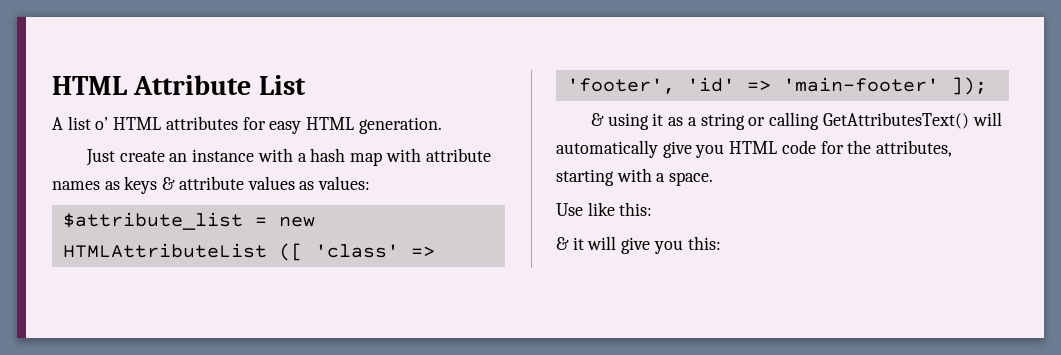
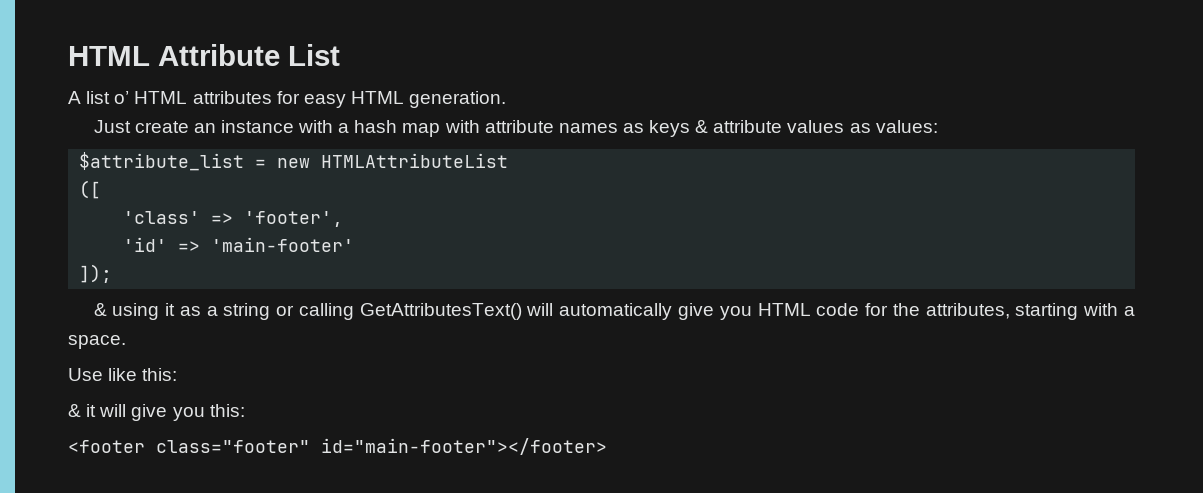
(267, 250) none -> (509, 160) //
(303, 252) none -> (102, 189) //
(675, 86) none -> (344, 219) //
(939, 84) none -> (355, 244) //
(721, 243) none -> [68,438,607,455] // <footer class="footer" id="main-footer"></footer>

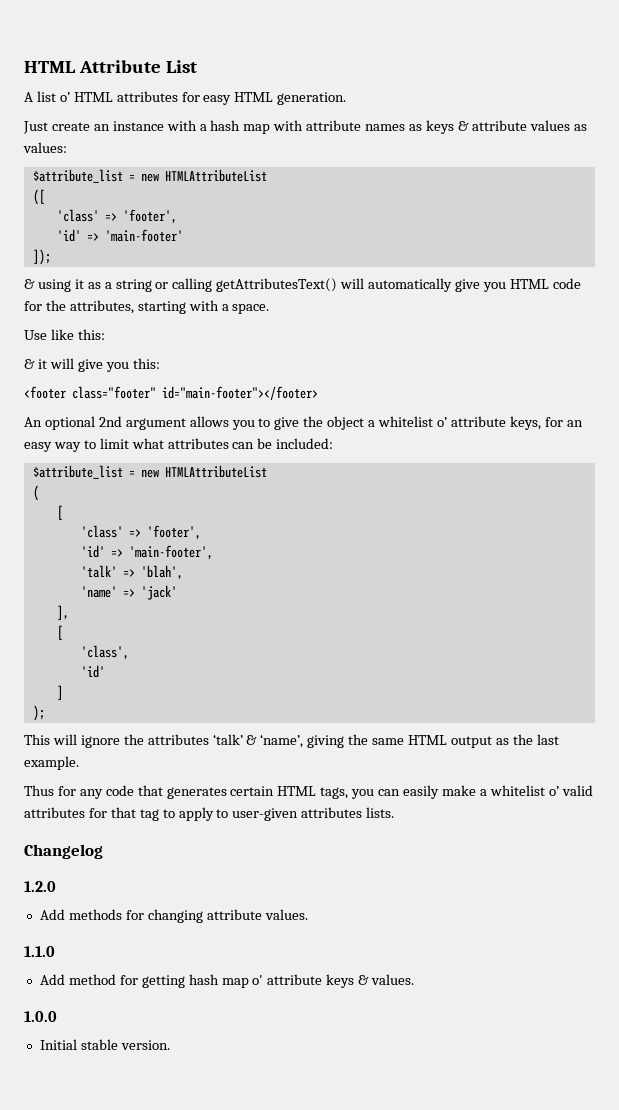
[359,303,522,320] GetAttributesText() -> [216,278,338,292] getAttributesText()
(607, 446) none -> [24,416,583,430] [24,438,334,452] [32,465,267,479] [32,485,39,501] [56,505,63,520] [80,525,201,540] [80,545,213,560] [80,565,183,580] [80,585,177,600] [56,605,69,620] [56,625,63,640] [80,645,129,660] [80,665,105,678] [56,685,63,700] [32,705,45,721] [24,734,559,748] [24,756,79,770] [24,785,593,799] [24,807,395,821] [24,844,103,859] [24,881,56,892] [39,909,308,923] [24,946,55,957] [39,974,415,988] [24,1011,57,1022] [39,1039,170,1050] // An optional 2nd argument allows you to give the object a whitelist o’ attribute keys, for an easy way to limit what attributes can be included: // $attribute_list = new HTMLAttributeList // ( // [ // 'class' => 'footer', // 'id' => 'main-footer', // 'talk' => 'blah', // 'name' => 'jack' // ], // [ // 'class', // 'id' // ] // ); // This will ignore the attributes ‘talk’ & ‘name’, giving the same HTML output as the last example. // Thus for any code that generates certain HTML tags, you can easily make a whitelist o’ valid attributes for that tag to apply to user-given attributes lists. // Changelog // 1.2.0 // Add methods for changing attribute values. // 1.1.0 // Add method for getting hash map o' attribute keys & values. // 1.0.0 // Initial stable version.

